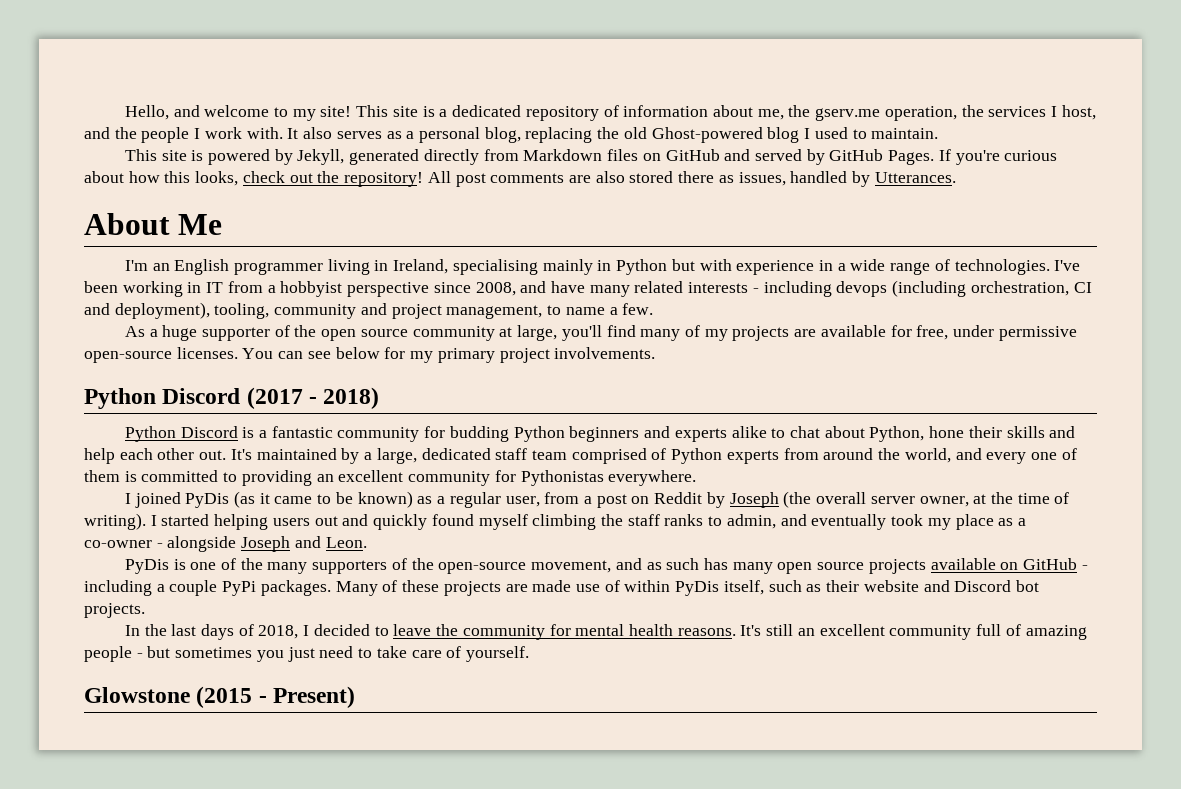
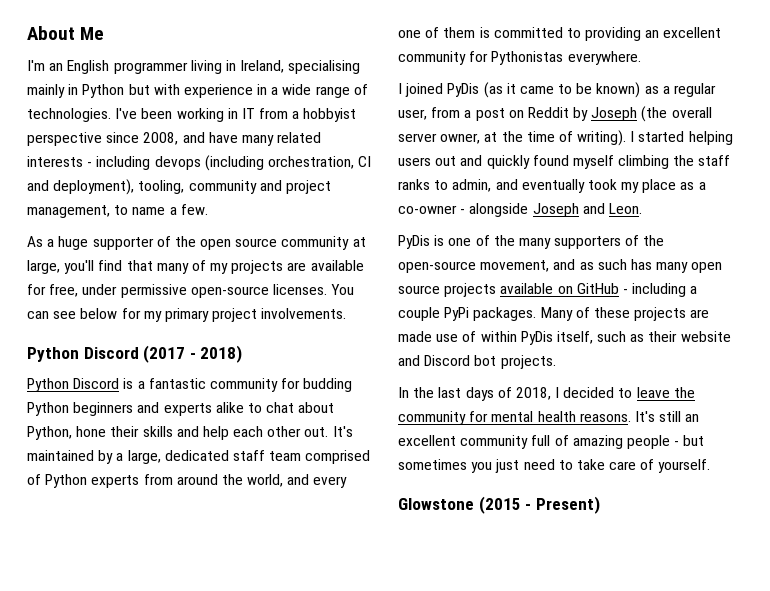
[124,105,1096,121] [84,127,939,143] [124,149,1058,165] [84,171,956,187] Hello, and welcome to my site! This site is a dedicated repository of information about me, the gserv.me operation, the services I host, and the people I work with. It also serves as a personal blog, replacing the old Ghost-powered blog I used to maintain. // This site is powered by Jekyll, generated directly from Markdown files on GitHub and served by GitHub Pages. If you're curious about how this looks, check out the repository! All post comments are also stored there as issues, handled by Utterances. // -> (27, 33) none
(636, 331) none -> [126,260,153,271] that

